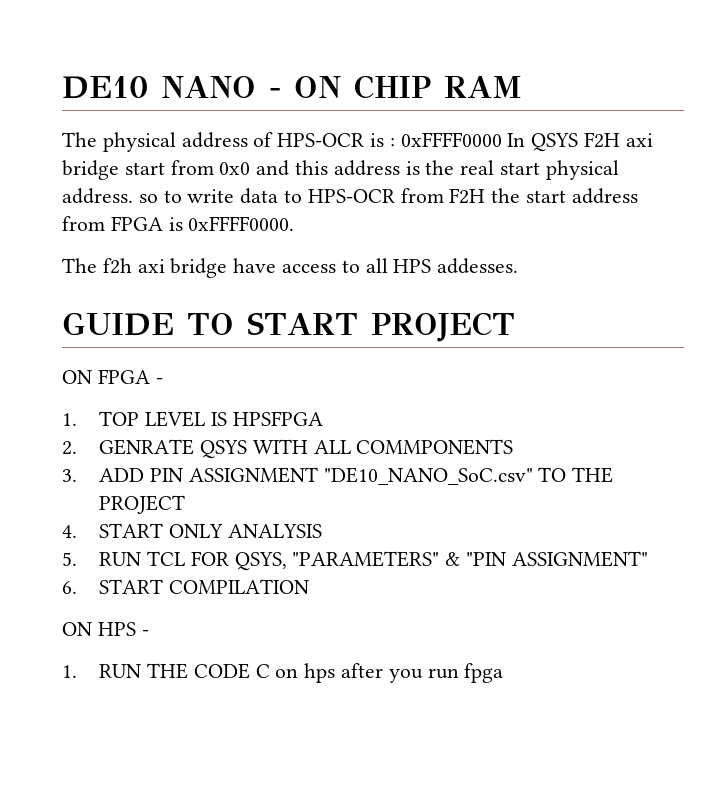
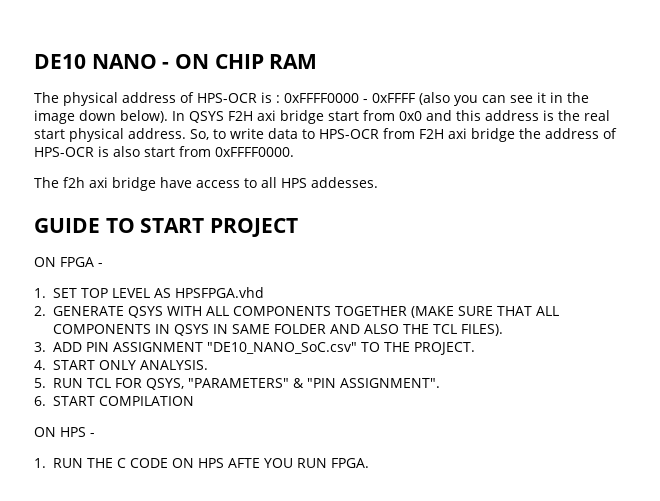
(502, 139) none -> [363,92,589,106] [34,110,168,124] - 0xFFFF (also you can see it in the image down below).
[138,194,158,203] so -> [190,129,209,140] So,
[491,188,638,204] [62,216,183,231] the start address from FPGA is -> [448,128,617,142] [34,146,211,157] axi bridge the address of HPS-OCR is also start from
(77, 419) none -> [52,288,77,298] SET
[210,411,323,426] IS HPSFPGA -> [153,287,264,298] AS HPSFPGA.vhd
[99,439,195,455] GENRATE -> [52,306,124,316] GENERATE
[356,439,514,455] COMMPONENTS -> [232,306,559,318] [52,324,503,336] COMPONENTS TOGETHER (MAKE SURE THAT ALL COMPONENTS IN QSYS IN SAME FOLDER AND ALSO THE TCL FILES).
[99,495,186,514] PROJECT -> [413,342,475,355] PROJECT.
[227,524,322,538] ANALYSIS -> [139,360,208,370] ANALYSIS.
[511,551,648,567] ASSIGNMENT" -> [339,378,440,388] ASSIGNMENT".
[193,663,504,683] CODE C on hps after you run fpga -> [116,458,369,468] C CODE ON HPS AFTE YOU RUN FPGA.

